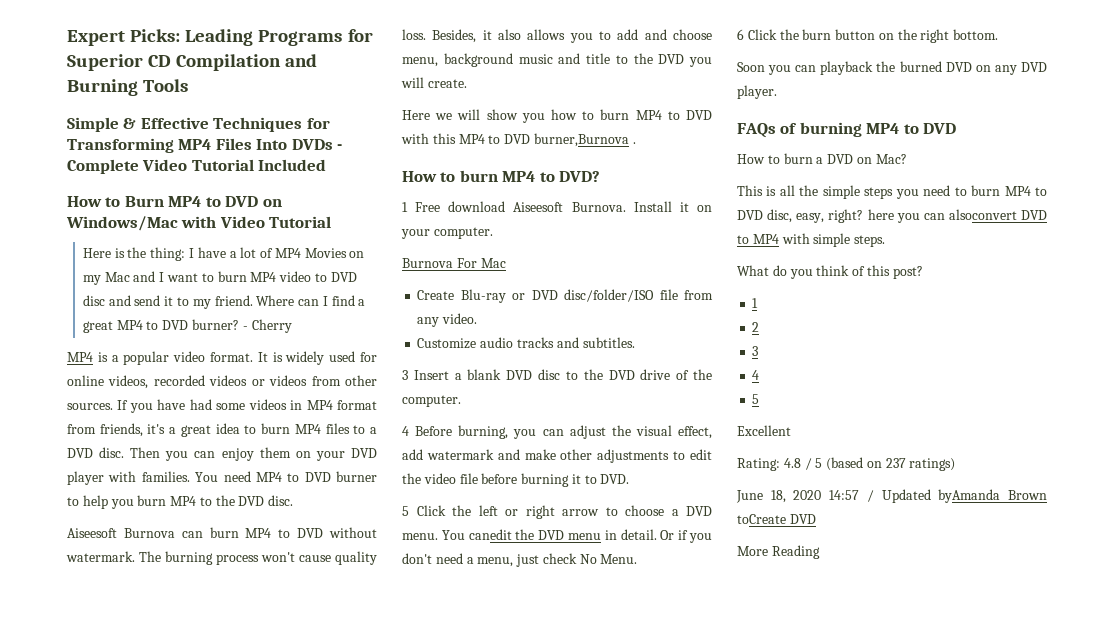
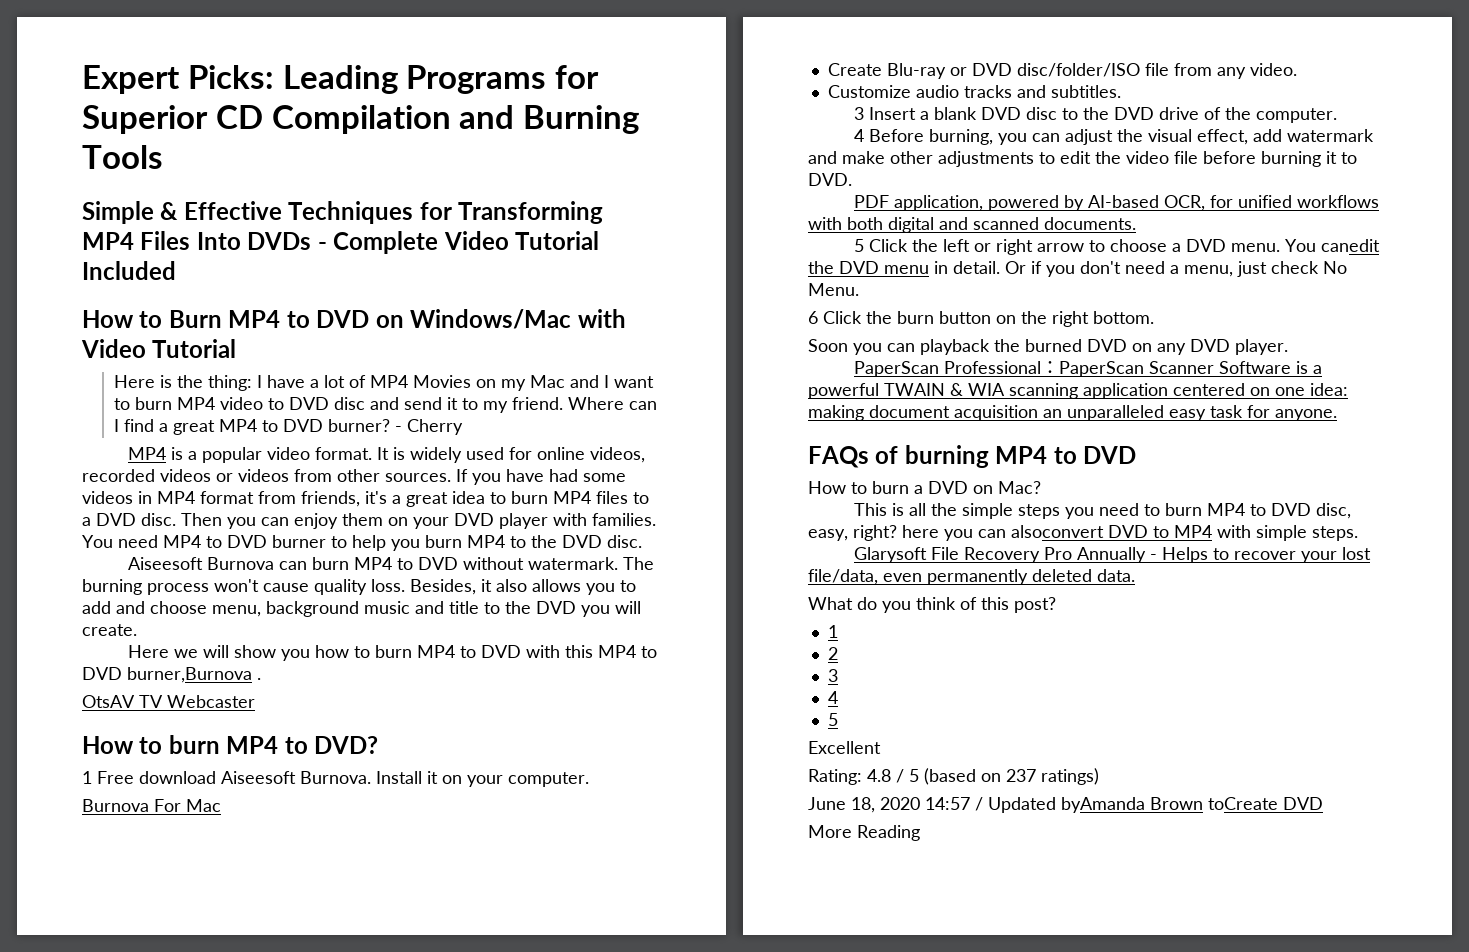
(636, 143) none -> [82,695,255,708] // OtsAV TV Webcaster
(630, 479) none -> [853,195,1379,211] [808,217,1136,233] // PDF application, powered by AI-based OCR, for unified workflows with both digital and scanned documents.
(777, 92) none -> [853,361,1322,377] [808,383,1348,399] [808,405,1337,421] // PaperScan Professional：PaperScan Scanner Software is a powerful TWAIN & WIA scanning application centered on one idea: making document acquisition an unparalleled easy task for anyone.
(886, 241) none -> [853,547,1371,563] [808,569,1135,585] // Glarysoft File Recovery Pro Annually - Helps to recover your lost file/data, even permanently deleted data.

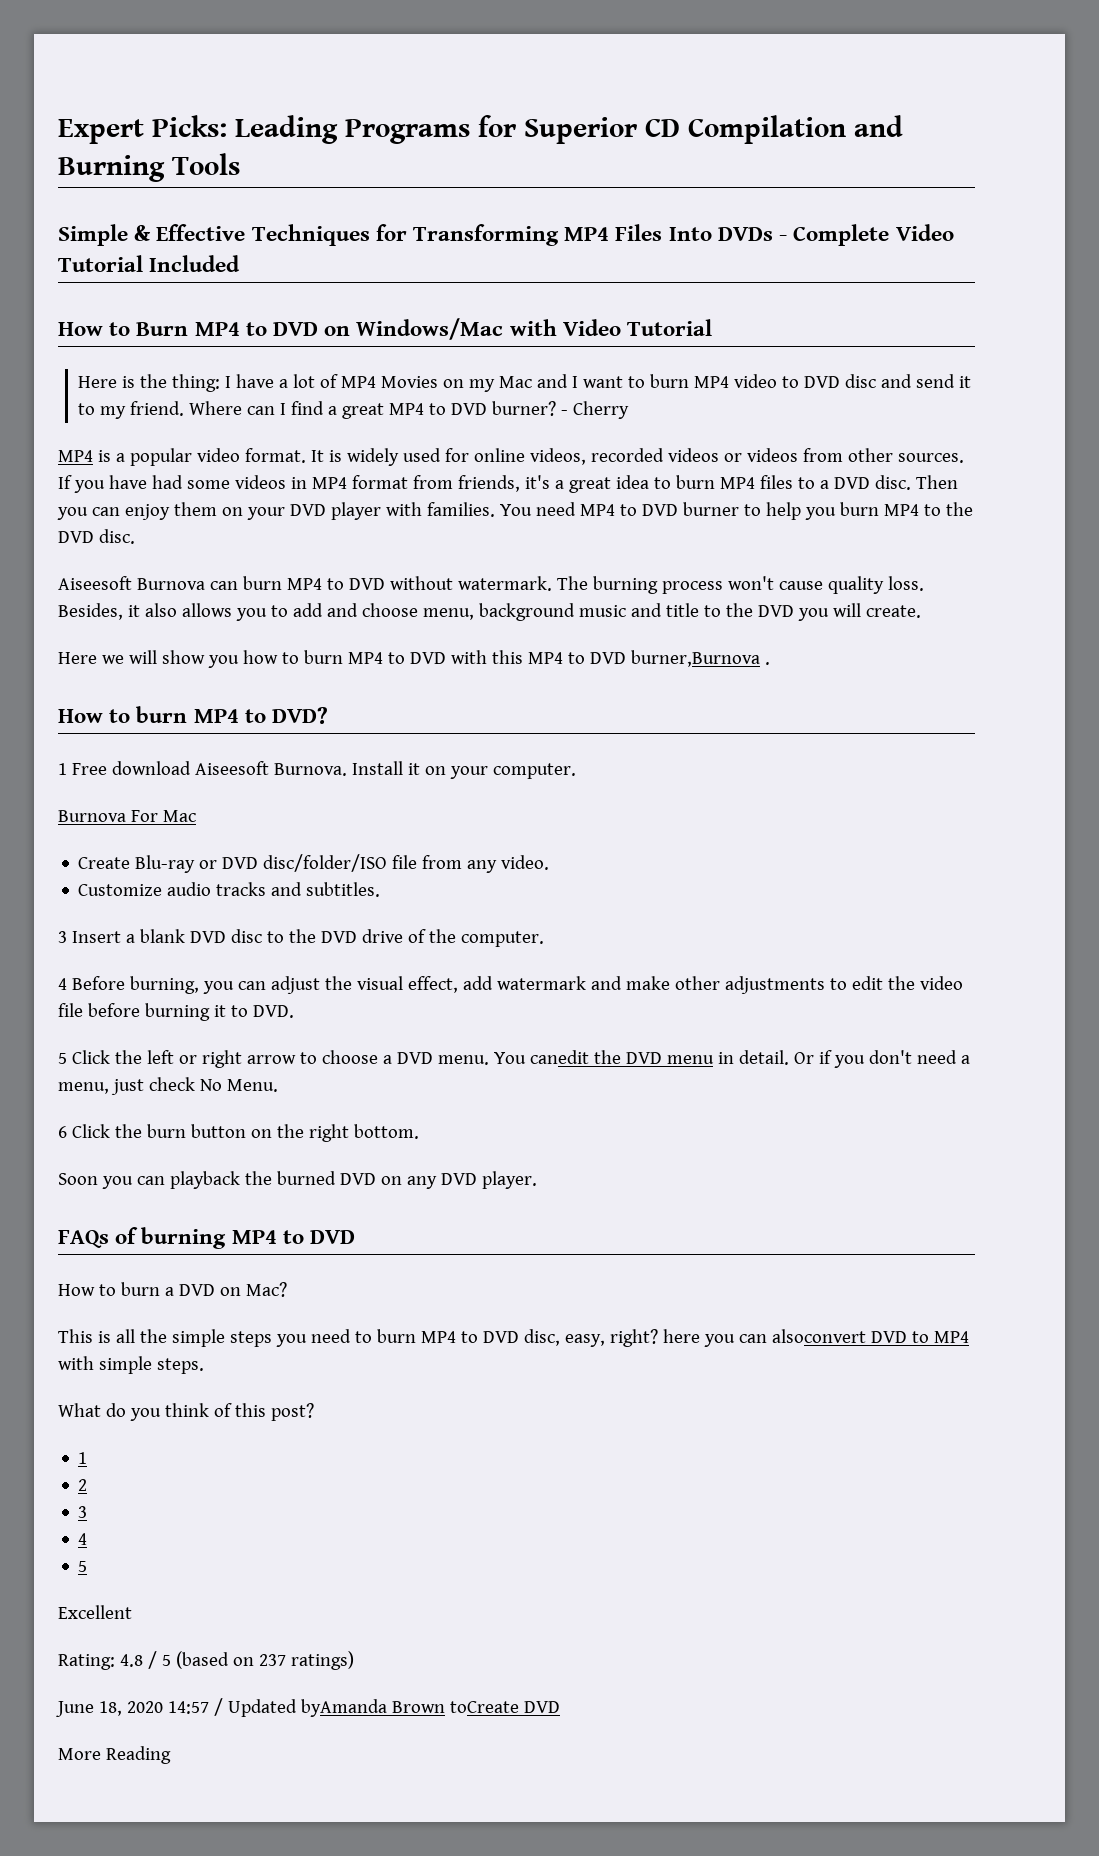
[82,695,255,708] // OtsAV TV Webcaster -> (770, 663) none
[853,195,1379,211] [808,217,1136,233] // PDF application, powered by AI-based OCR, for unified workflows with both digital and scanned documents. -> (294, 1011) none
[853,361,1322,377] [808,383,1348,399] [808,405,1337,421] // PaperScan Professional：PaperScan Scanner Software is a powerful TWAIN & WIA scanning application centered on one idea: making document acquisition an unparalleled easy task for anyone. -> (537, 1180) none
[853,547,1371,563] [808,569,1135,585] // Glarysoft File Recovery Pro Annually - Helps to recover your lost file/data, even permanently deleted data. -> (204, 1366) none

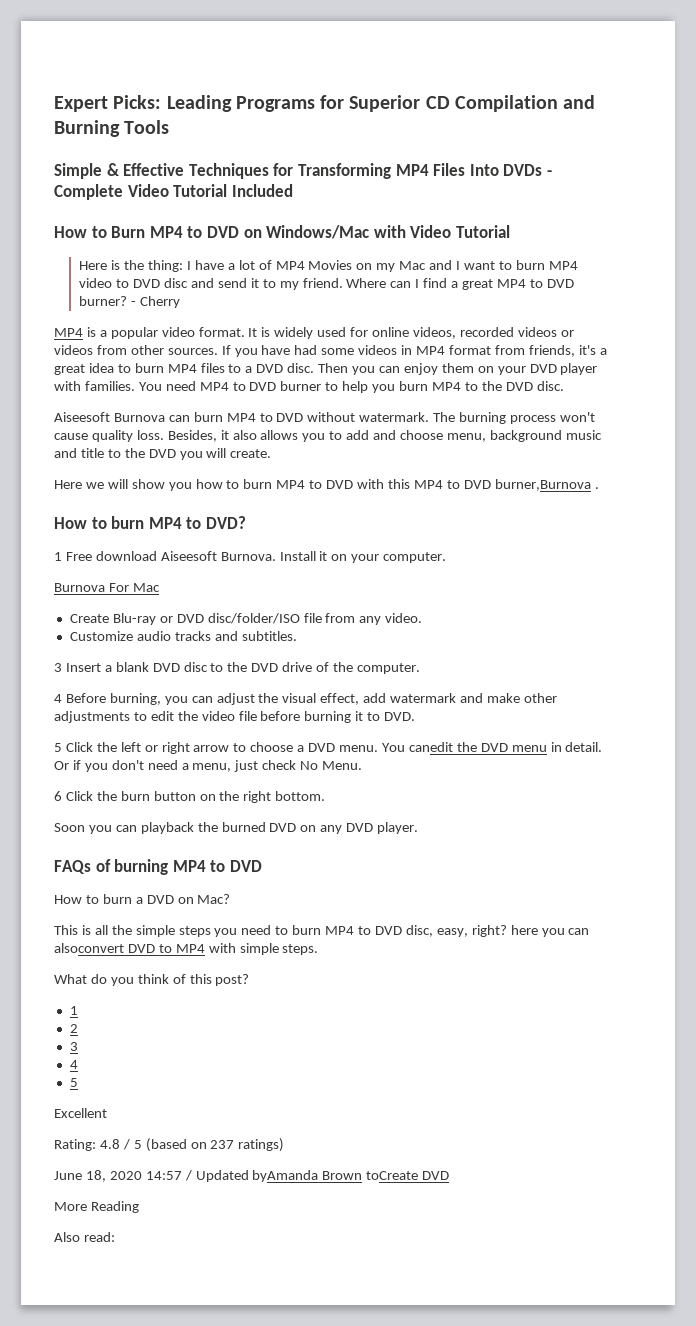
(171, 1755) none -> [54,1232,115,1242] // Also read:

